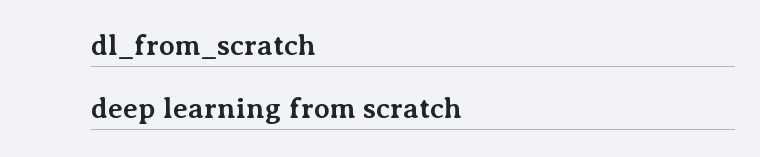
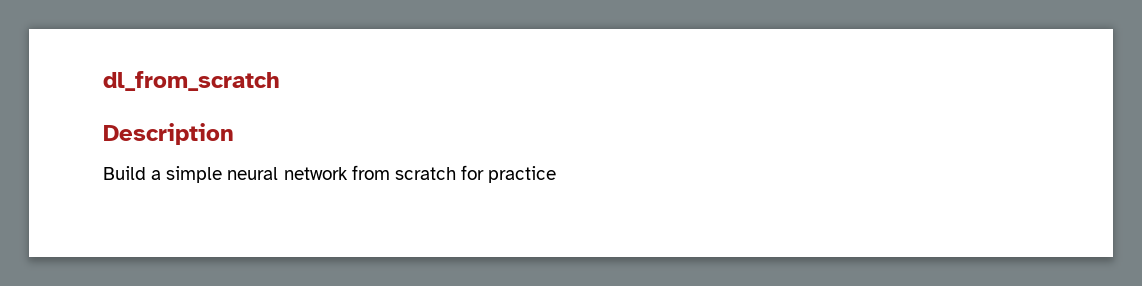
[91,97,463,124] deep learning from scratch -> [103,123,234,145] [103,165,557,183] Description // Build a simple neural network from scratch for practice

